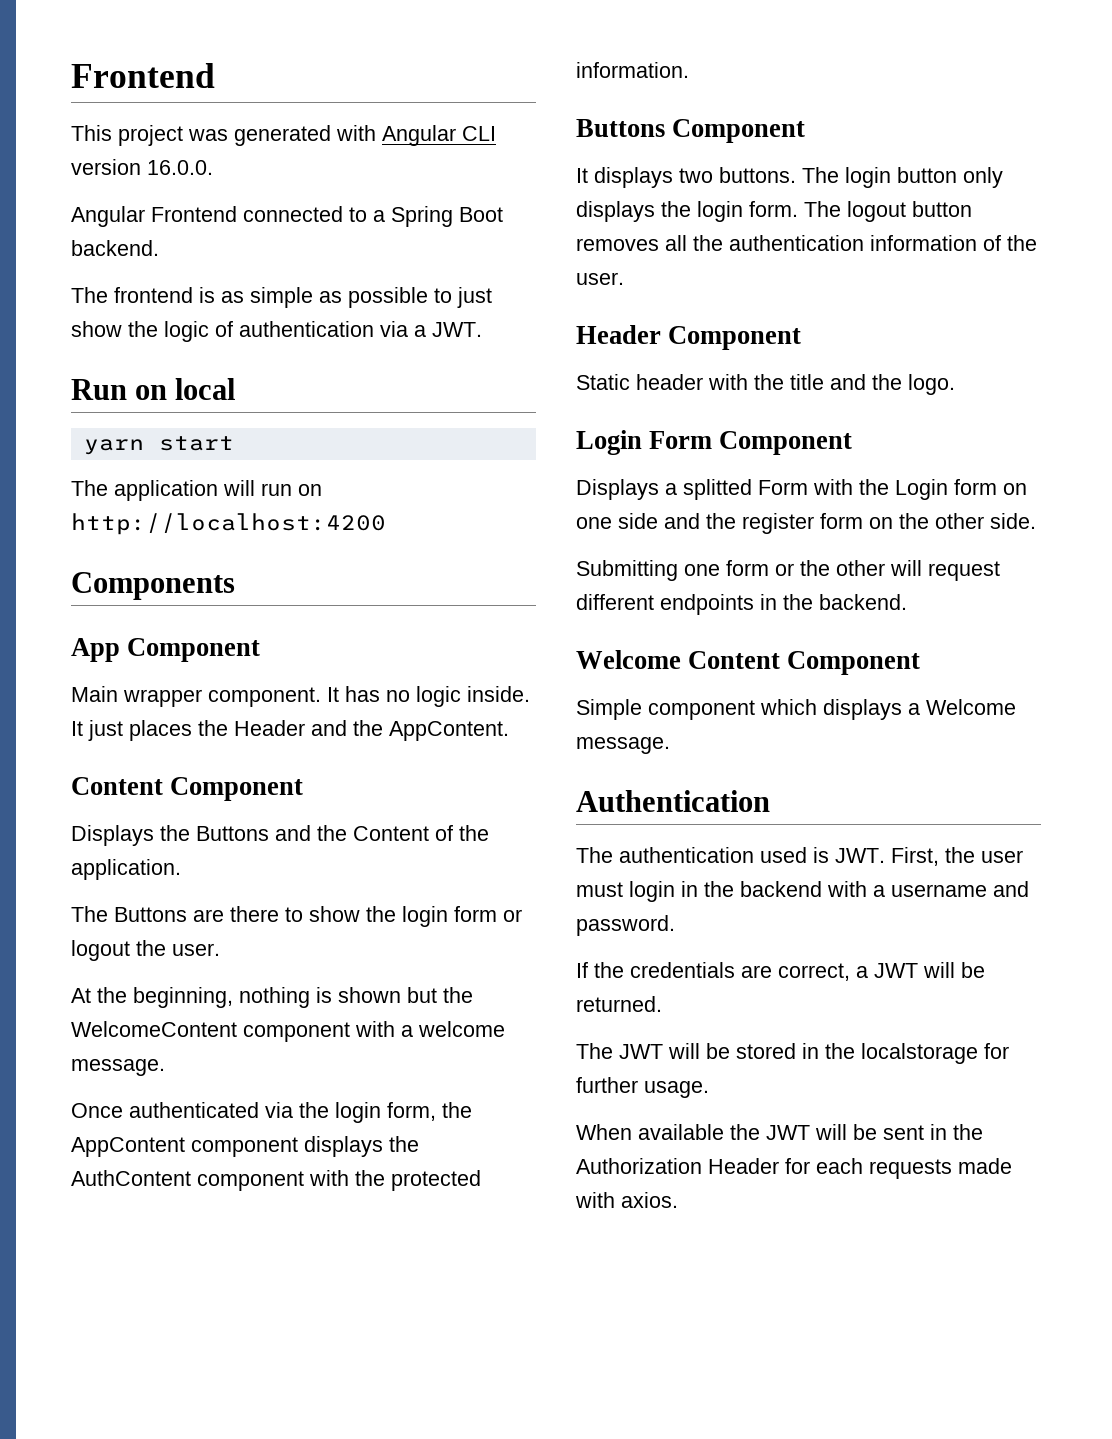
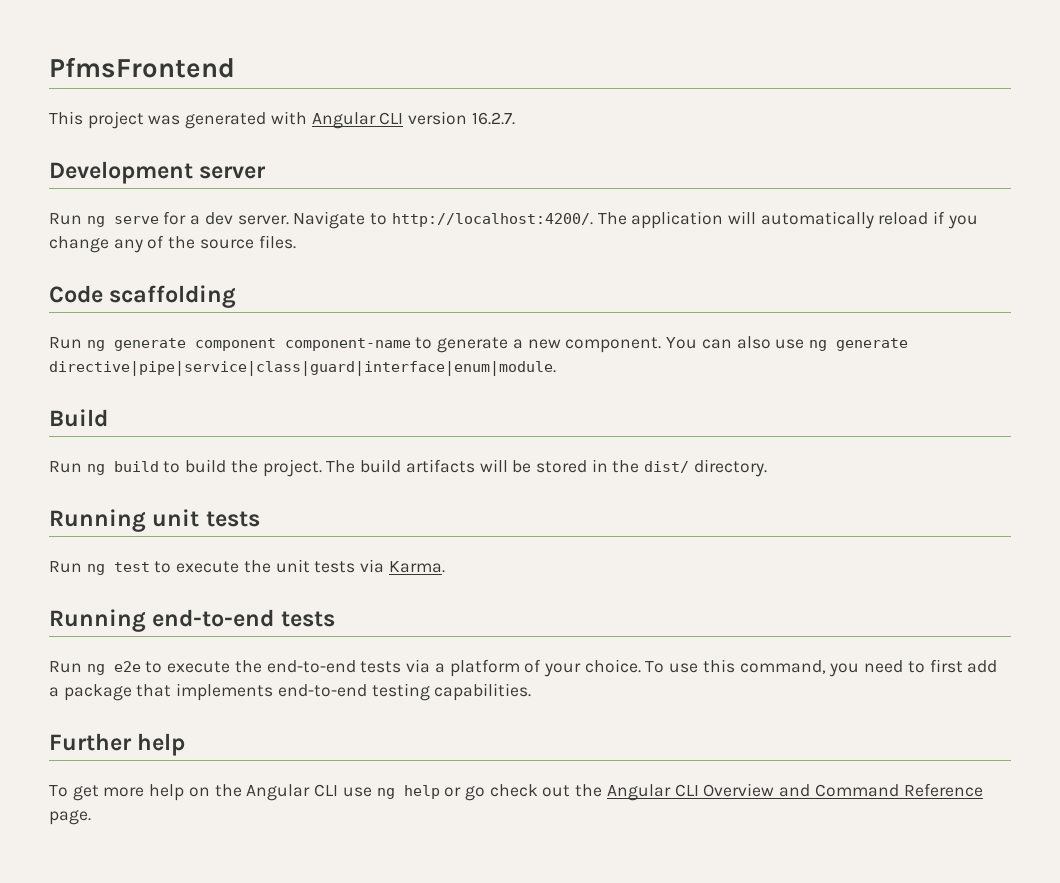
[71,63,215,88] Frontend -> [49,57,235,78] PfmsFrontend
[147,160,213,175] [71,206,503,227] [71,240,159,256] [71,287,492,308] [71,321,482,342] [71,378,236,400] [83,436,234,455] [71,480,322,501] [71,513,386,535] [71,572,235,600] [71,638,261,662] [71,686,530,707] [71,720,509,741] [71,777,304,801] [71,825,489,846] [71,859,181,880] [71,906,522,927] [71,940,220,961] [71,987,473,1008] [71,1021,505,1042] [71,1059,165,1076] [71,1102,472,1123] [71,1136,419,1157] [71,1170,481,1191] [576,62,689,78] [576,119,806,143] [576,167,1003,188] [576,201,972,222] [576,235,1037,251] [576,272,624,285] [576,325,802,350] [576,374,955,395] [576,430,853,455] [576,479,1027,500] [576,513,1036,534] [576,560,1000,581] [576,594,907,615] [576,650,921,675] [576,699,1016,720] [576,737,670,754] [576,790,770,812] [576,847,1023,866] [576,881,1029,902] [576,915,675,936] [576,962,985,981] [576,996,662,1012] [576,1043,663,1059] 16.0.0. // Angular Frontend connected to a Spring Boot backend. // The frontend is as simple as possible to just show the logic of authentication via a JWT. // Run on local // yarn start // The application will run on http://localhost:4200 // Components // App Component // Main wrapper component. It has no logic inside. It just places the Header and the AppContent. // Content Component // Displays the Buttons and the Content of the application. // The Buttons are there to show the login form or logout the user. // At the beginning, nothing is shown but the WelcomeContent component with a welcome message. // Once authenticated via the login form, the AppContent component displays the AuthContent component with the protected information. // Buttons Component // It displays two buttons. The login button only displays the login form. The logout button removes all the authentication information of the user. // Header Component // Static header with the title and the logo. // Login Form Component // Displays a splitted Form with the Login form on one side and the register form on the other side. // Submitting one form or the other will request different endpoints in the backend. // Welcome Content Component // Simple component which displays a Welcome message. // Authentication // The authentication used is JWT. First, the user must login in the backend with a username and password. // If the credentials are correct, a JWT will be returned. // The JWT -> [471,112,515,125] [49,161,267,184] [49,211,978,229] [49,235,296,253] [49,285,237,308] [49,336,908,353] [49,361,556,376] [49,409,108,427] [49,459,475,477] 16.2.7. // Development server // Run ng serve for a dev server. Navigate to http://localhost:4200/. The application will automatically reload if you change any of the source files. // Code scaffolding // Run ng generate component component-name to generate a new component. You can also use ng generate directive|pipe|service|class|guard|interface|enum|module. // Build // Run ng build to build the project. The build artifacts
[861,1043,1009,1064] [576,1077,709,1098] [576,1124,983,1140] [576,1158,1012,1179] [575,1192,678,1208] localstorage for further usage. // When available the JWT will be sent in the Authorization Header for each requests made with axios. -> [644,459,767,477] [49,509,260,532] [49,559,445,575] [49,609,335,632] [49,659,998,677] [49,683,532,701] [49,733,186,756] [49,783,983,801] [49,810,91,825] dist/ directory. // Running unit tests // Run ng test to execute the unit tests via Karma. // Running end-to-end tests // Run ng e2e to execute the end-to-end tests via a platform of your choice. To use this command, you need to first add a package that implements end-to-end testing capabilities. // Further help // To get more help on the Angular CLI use ng help or go check out the Angular CLI Overview and Command Reference page.

